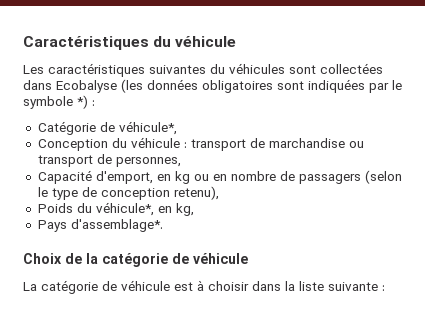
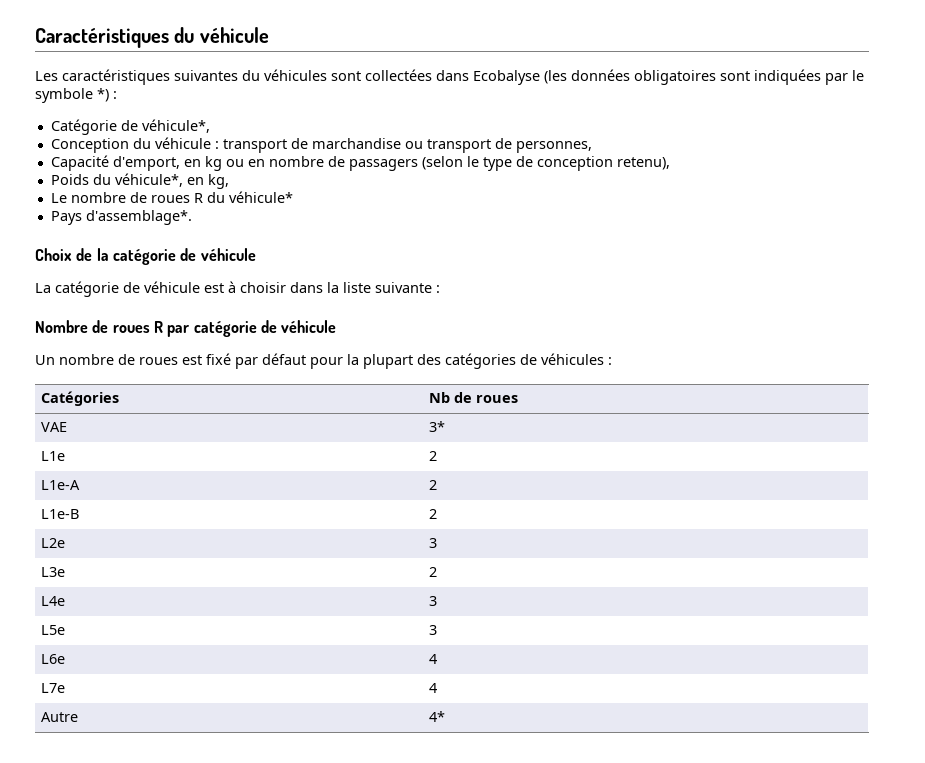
(194, 209) none -> [50,191,293,203] // Le nombre de roues R du véhicule*
(385, 288) none -> [35,320,337,337] [35,353,612,369] [40,391,119,406] [428,392,518,403] [40,422,67,432] [428,421,445,432] [40,451,65,461] [428,451,437,461] [40,480,80,490] [428,480,437,490] [40,509,79,519] [428,509,437,519] [40,538,65,548] [428,538,437,548] [40,567,65,577] [428,567,437,577] [40,596,65,606] [428,596,437,606] [40,625,65,635] [428,625,437,635] [40,654,65,664] [428,654,437,664] [40,683,65,693] [428,683,437,693] [40,712,78,722] [428,711,445,722] // Nombre de roues R par catégorie de véhicule // Un nombre de roues est fixé par défaut pour la plupart des catégories de véhicules : // Catégories | Nb de roues // VAE | 3* // L1e | 2 // L1e-A | 2 // L1e-B | 2 // L2e | 3 // L3e | 2 // L4e | 3 // L5e | 3 // L6e | 4 // L7e | 4 // Autre | 4*

